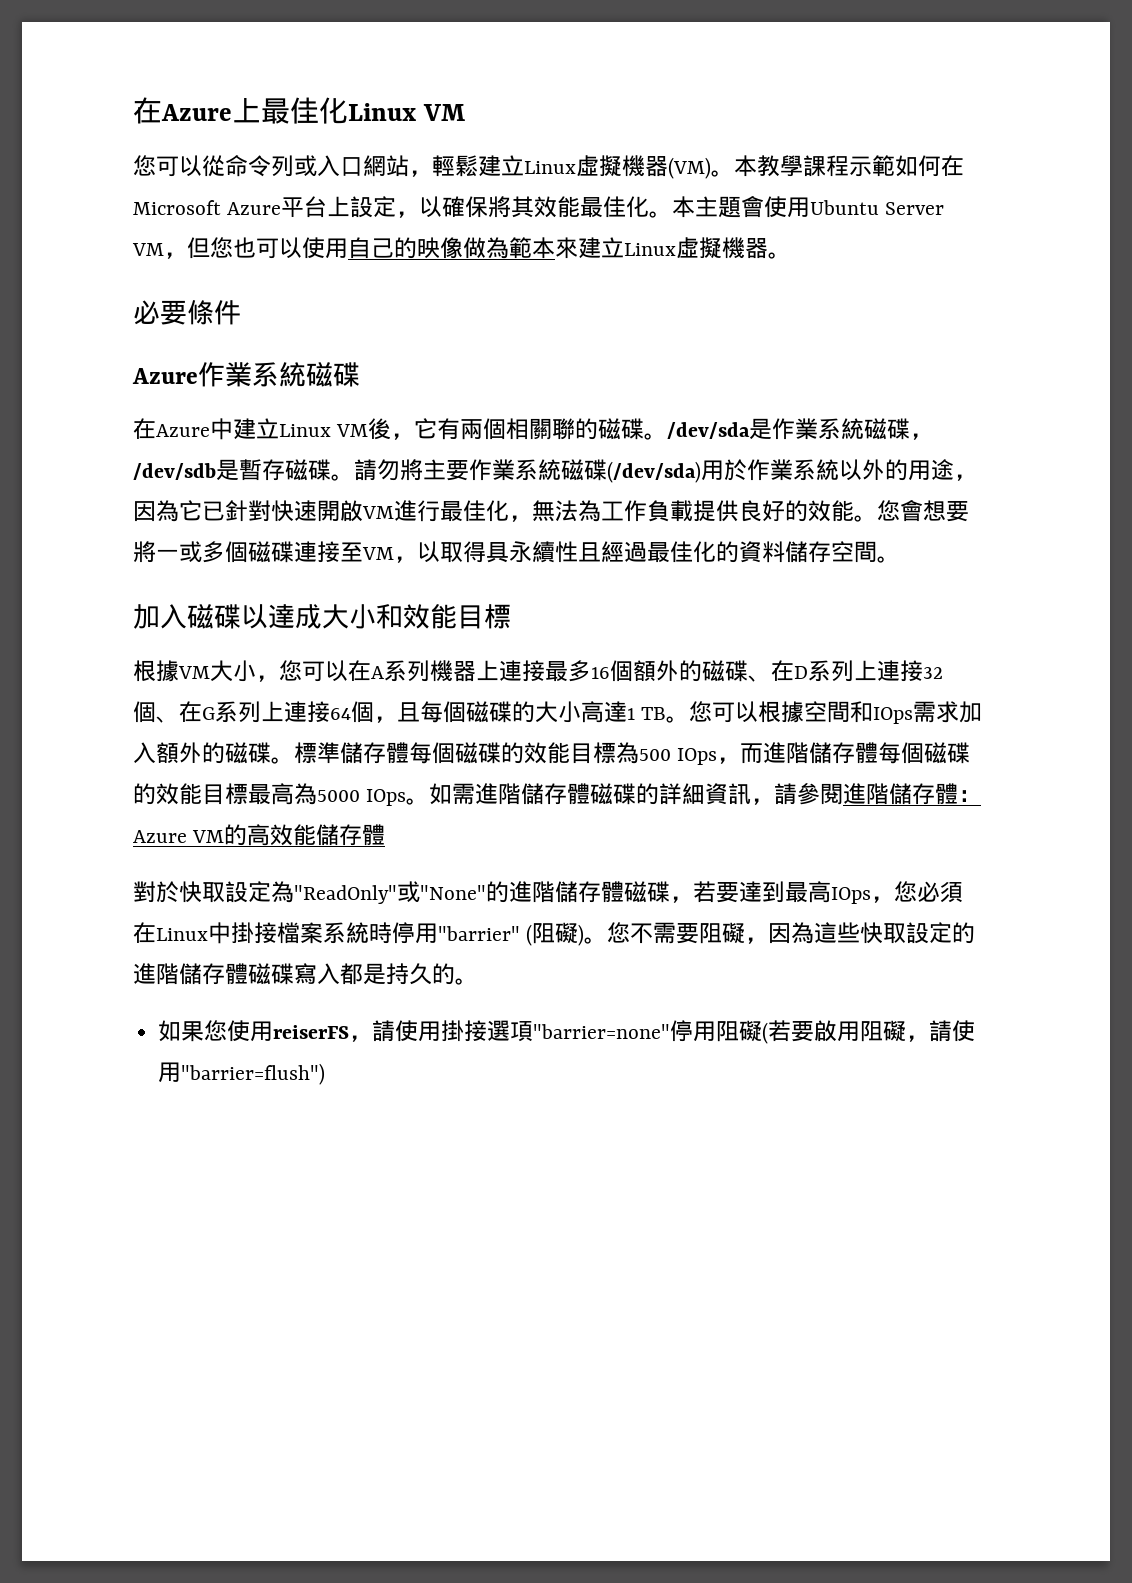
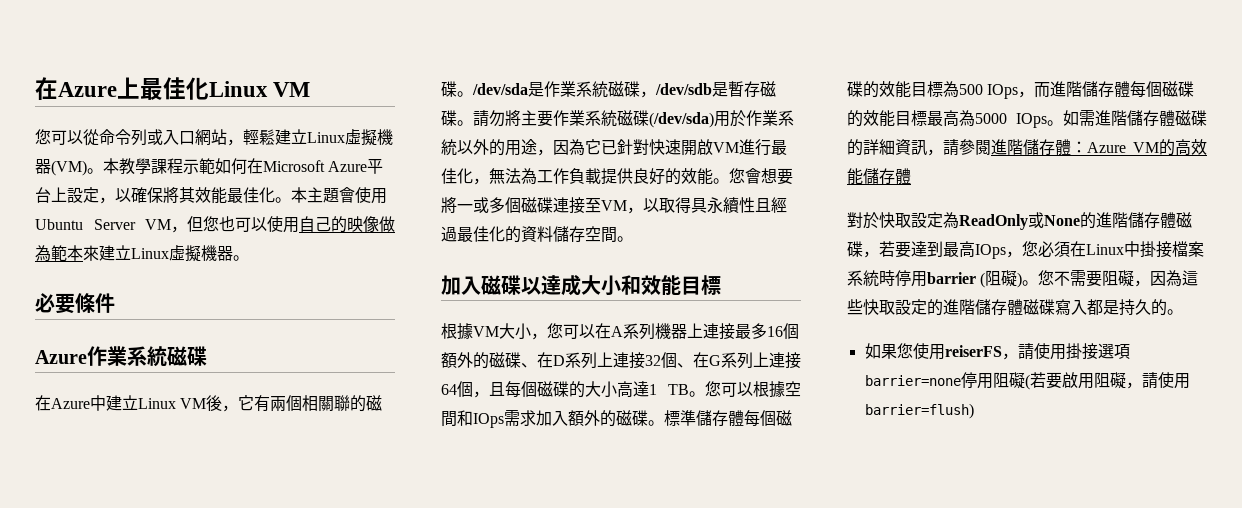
[294,881,486,904] "ReadOnly"或"None" -> [959,212,1080,230] ReadOnly或None
[438,926,520,941] "barrier" -> [927,272,976,284] barrier
[533,1024,671,1039] "barrier=none" -> [864,375,961,386] barrier=none
[181,1063,326,1085] "barrier=flush") -> [864,403,974,419] barrier=flush)

